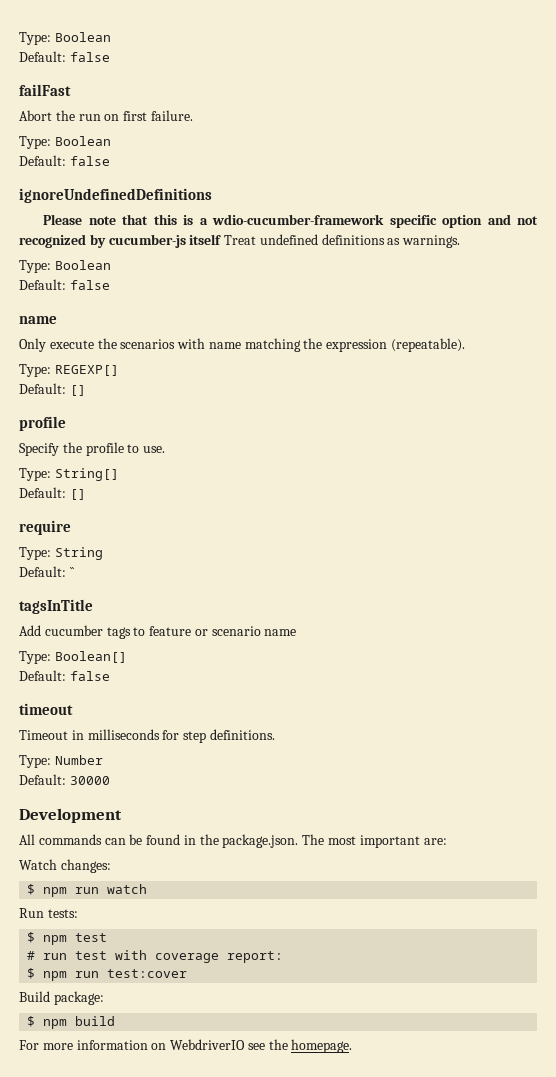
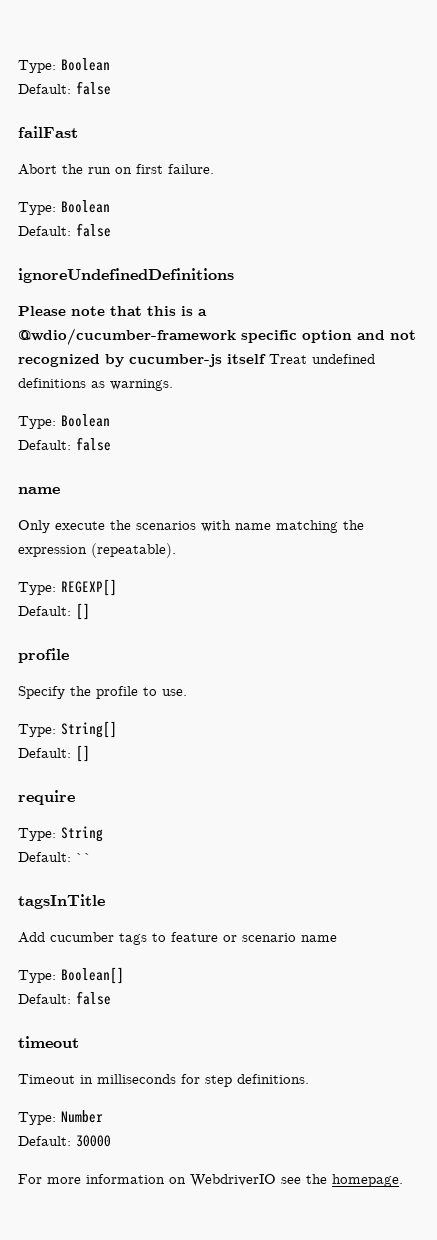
[212,214,385,225] wdio-cucumber-framework -> [18,328,236,345] @wdio/cucumber-framework
[19,808,122,823] [19,834,447,848] [19,859,111,873] [27,884,148,897] [19,908,78,918] [27,932,108,945] [27,950,284,963] [27,968,188,981] [19,991,104,1005] [27,1016,116,1029] // Development // All commands can be found in the package.json. The most important are: // Watch changes: // $ npm run watch // Run tests: // $ npm test // # run test with coverage report: // $ npm run test:cover // Build package: // $ npm build -> (111, 1141) none

